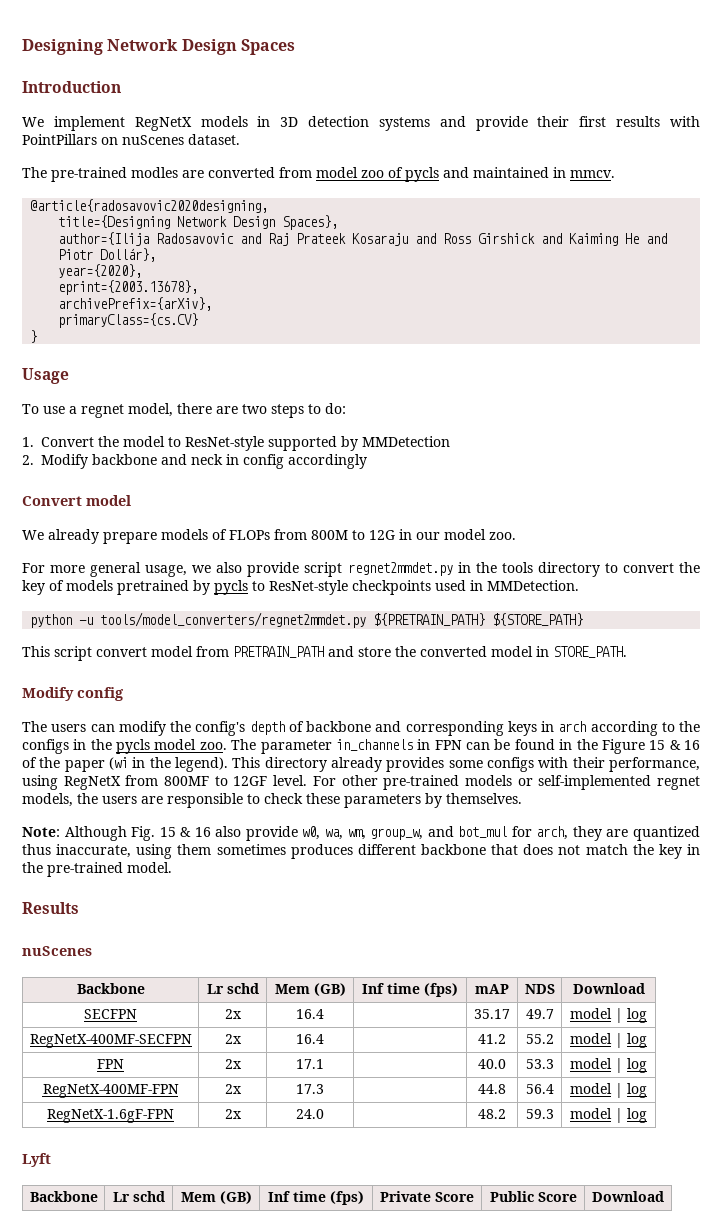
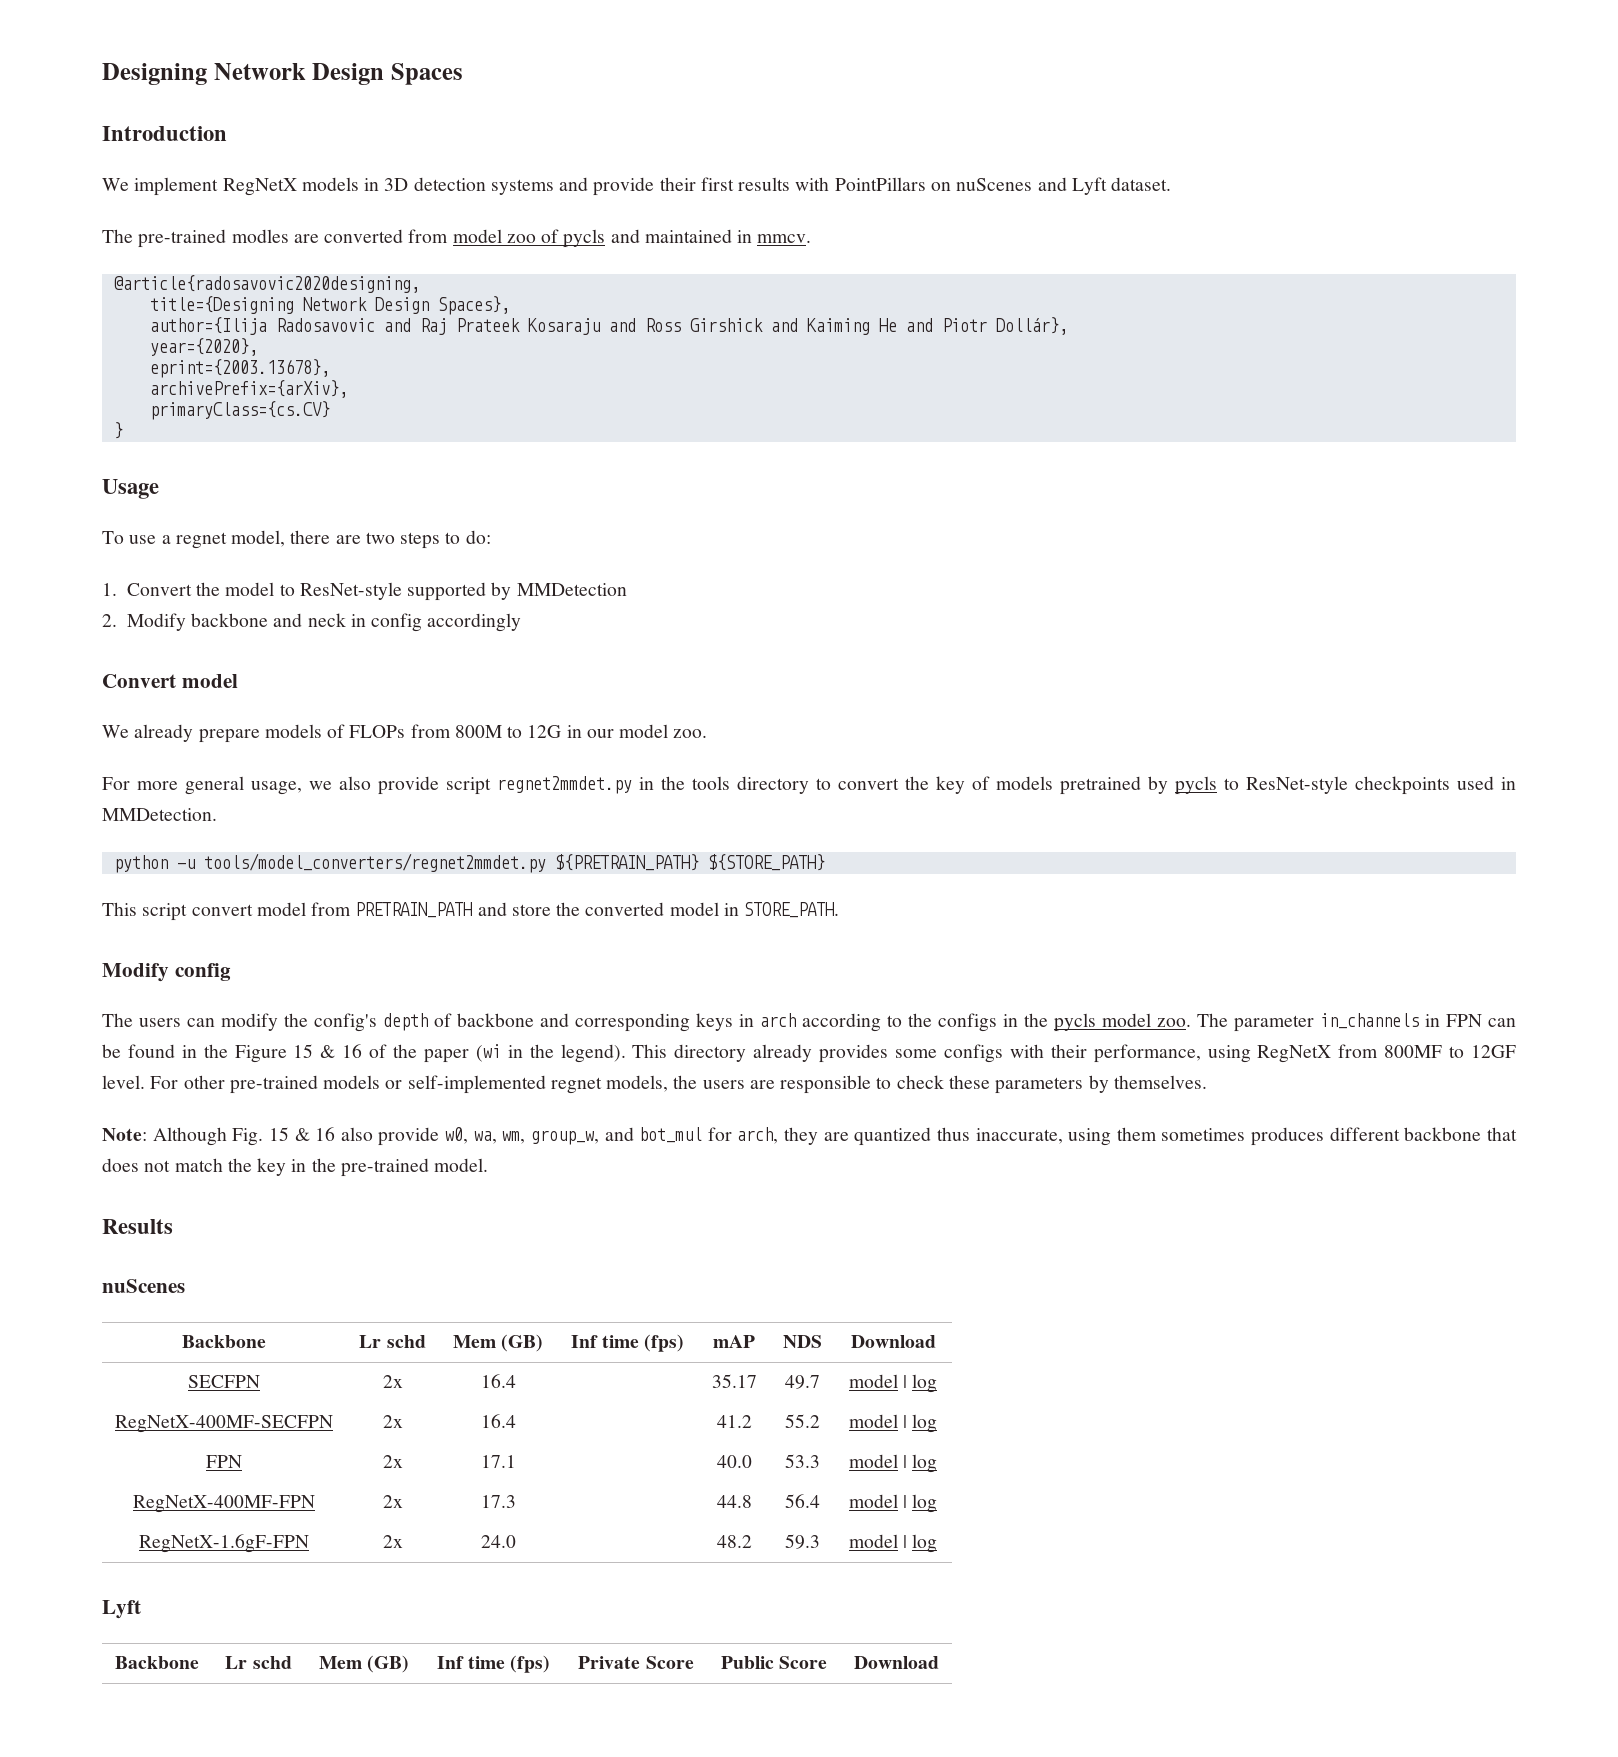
(184, 140) none -> [1037,177,1107,195] and Lyft

